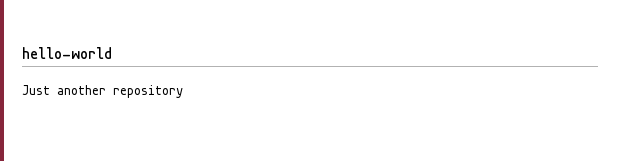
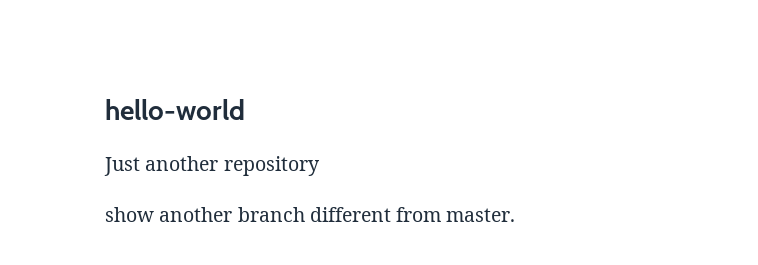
(183, 91) none -> [105,207,516,222] // show another branch different from master.

